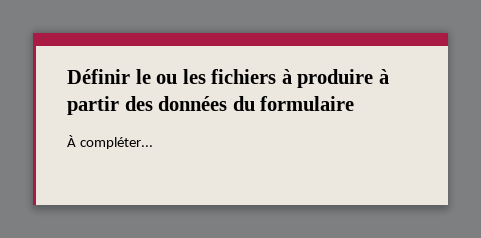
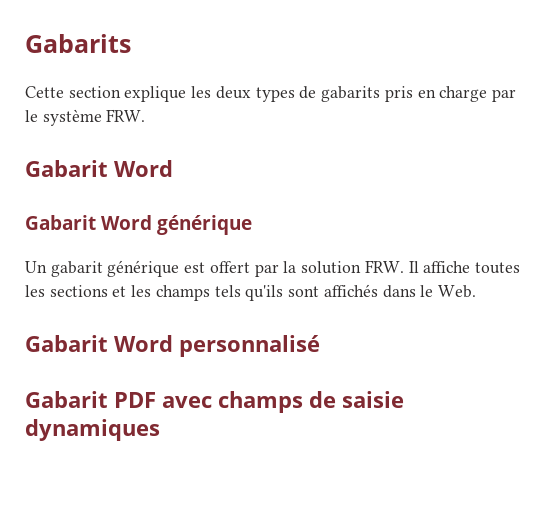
[67,69,389,88] [67,96,355,115] [67,135,153,149] Définir le ou les fichiers à produire à partir des données du formulaire // À compléter... -> [25,34,131,53] [25,86,516,102] [25,109,146,126] [25,160,173,177] [25,215,252,235] [25,260,520,277] [25,284,476,301] [25,335,320,357] [25,391,404,413] [25,419,160,441] Gabarits // Cette section explique les deux types de gabarits pris en charge par le système FRW. // Gabarit Word // Gabarit Word générique // Un gabarit générique est offert par la solution FRW. Il affiche toutes les sections et les champs tels qu'ils sont affichés dans le Web. // Gabarit Word personnalisé // Gabarit PDF avec champs de saisie dynamiques

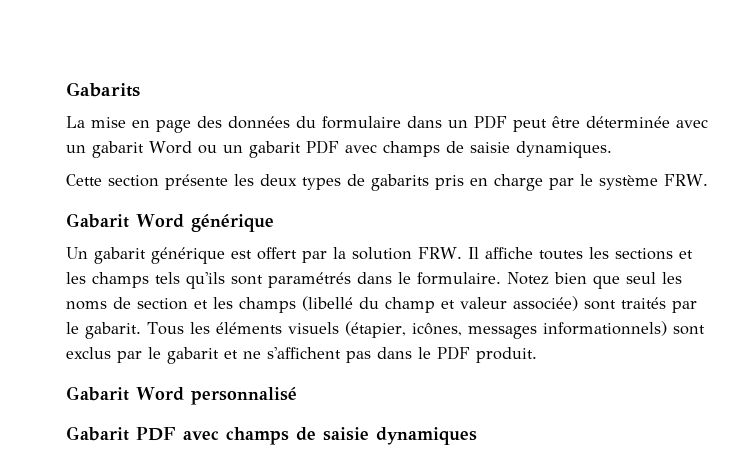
(131, 43) none -> [66,115,708,133] [66,140,612,158] // La mise en page des données du formulaire dans un PDF peut être déterminée avec un gabarit Word ou un gabarit PDF avec champs de saisie dynamiques.
[124,86,187,102] explique -> [165,174,228,190] présente
[25,215,152,230] // Gabarit Word -> (184, 221) none
[323,284,476,298] affichés dans le Web. -> [268,272,682,289] [66,296,697,313] [66,321,705,339] [66,346,537,364] paramétrés dans le formulaire. Notez bien que seul les noms de section et les champs (libellé du champ et valeur associée) sont traités par le gabarit. Tous les éléments visuels (étapier, icônes, messages informationnels) sont exclus par le gabarit et ne s'affichent pas dans le PDF produit.

